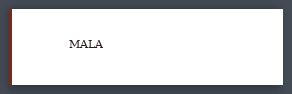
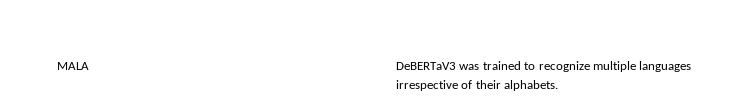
(104, 44) none -> [396,61,692,72] [396,80,559,91] // DeBERTaV3 was trained to recognize multiple languages irrespective of their alphabets.

